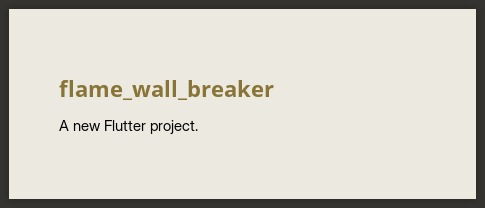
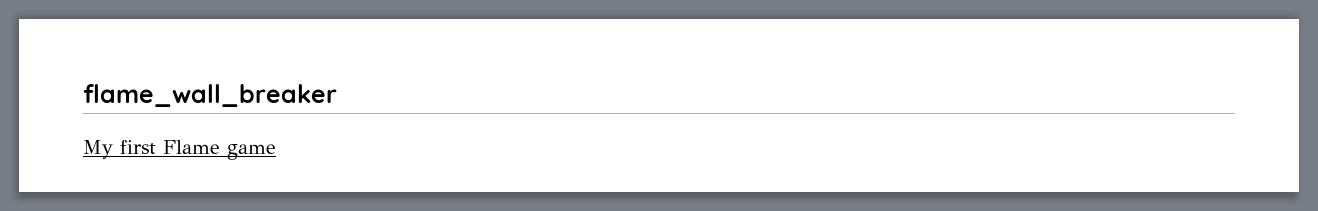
[59,120,199,135] A new Flutter project. -> [83,140,276,160] My first Flame game

